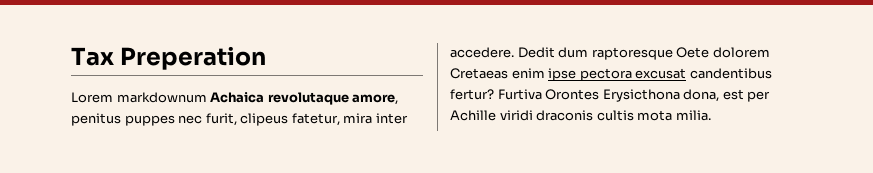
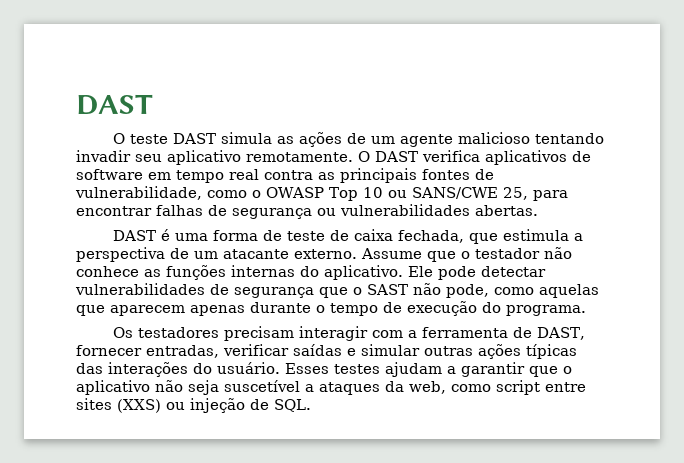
[71,46,267,70] [71,92,399,105] [71,113,408,126] [450,47,770,60] [450,68,772,81] [450,89,771,102] [450,110,711,121] Tax Preperation // Lorem markdownum Achaica revolutaque amore, penitus puppes nec furit, clipeus fatetur, mira inter accedere. Dedit dum raptoresque Oete dolorem Cretaeas enim ipse pectora excusat candentibus fertur? Furtiva Orontes Erysicthona dona, est per Achille viridi draconis cultis mota milia. -> [76,94,153,115] [112,132,604,147] [76,150,591,165] [76,168,494,183] [75,186,568,201] [76,204,538,219] [112,229,583,244] [76,247,572,262] [76,265,546,280] [75,283,599,298] [76,301,586,316] [112,326,585,341] [76,344,577,359] [76,362,572,377] [76,380,586,395] [76,398,311,413] DAST // O teste DAST simula as ações de um agente malicioso tentando invadir seu aplicativo remotamente. O DAST verifica aplicativos de software em tempo real contra as principais fontes de vulnerabilidade, como o OWASP Top 10 ou SANS/CWE 25, para encontrar falhas de segurança ou vulnerabilidades abertas. // DAST é uma forma de teste de caixa fechada, que estimula a perspectiva de um atacante externo. Assume que o testador não conhece as funções internas do aplicativo. Ele pode detectar vulnerabilidades de segurança que o SAST não pode, como aquelas que aparecem apenas durante o tempo de execução do programa. // Os testadores precisam interagir com a ferramenta de DAST, fornecer entradas, verificar saídas e simular outras ações típicas das interações do usuário. Esses testes ajudam a garantir que o aplicativo não seja suscetível a ataques da web, como script entre sites (XXS) ou injeção de SQL.

